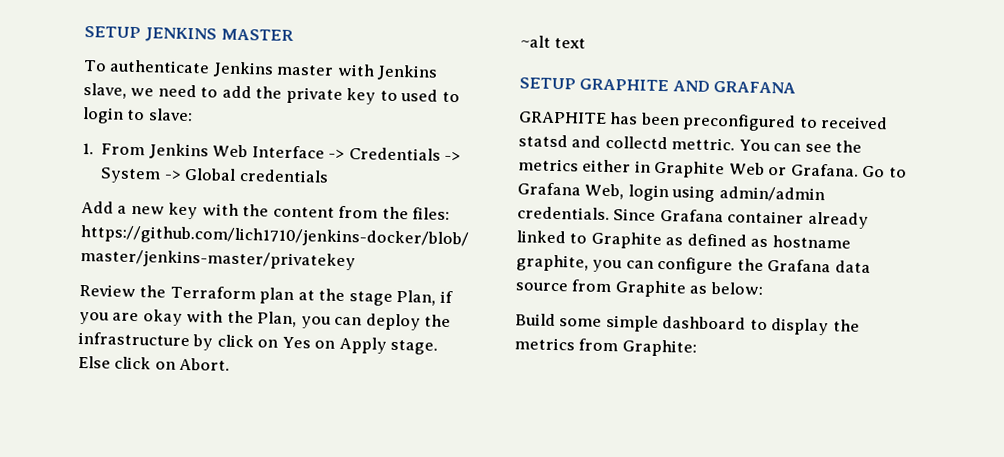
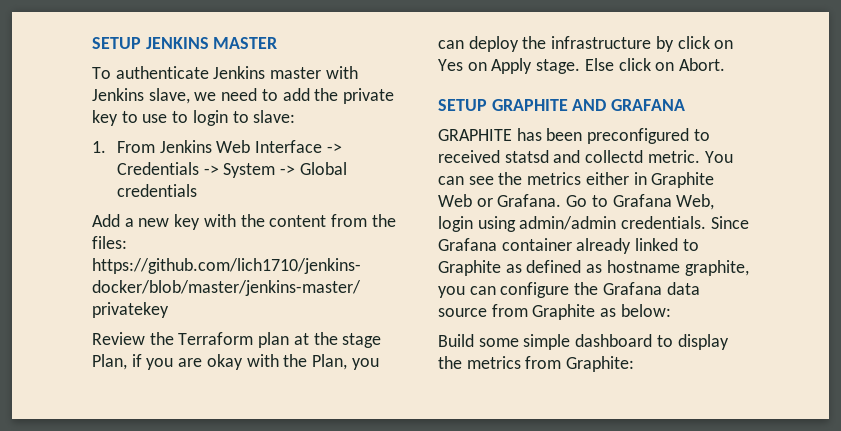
[400,89,439,102] used -> [142,114,168,123] use
[520,35,587,49] // ~alt text -> (726, 64) none
[671,137,736,151] mettric. -> [647,150,700,163] metric.

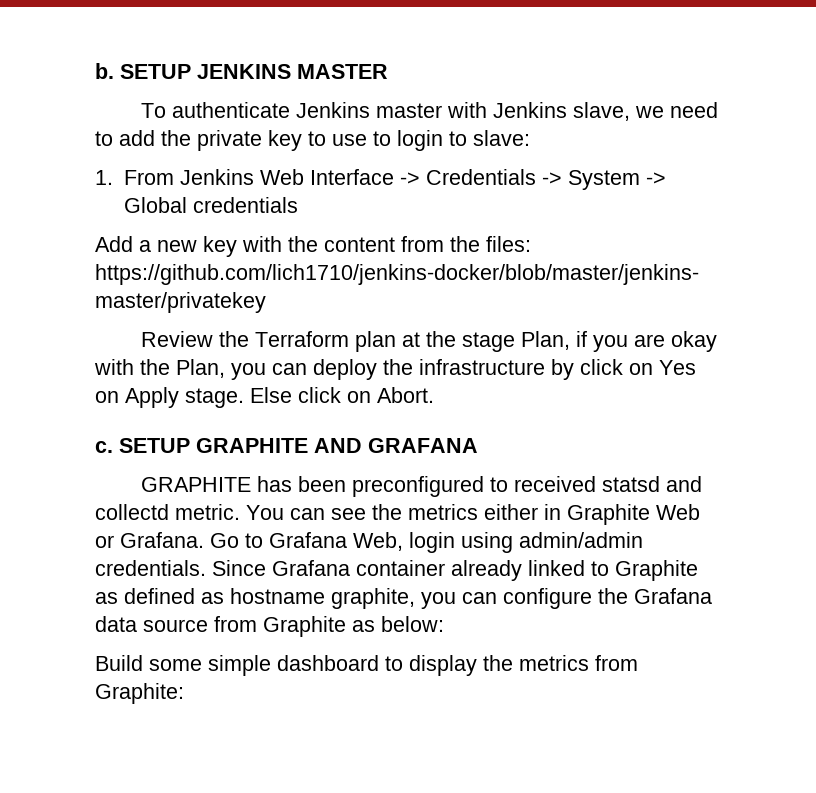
(92, 43) none -> [95,63,114,79] b.
(726, 64) none -> [95,441,113,453] c.

